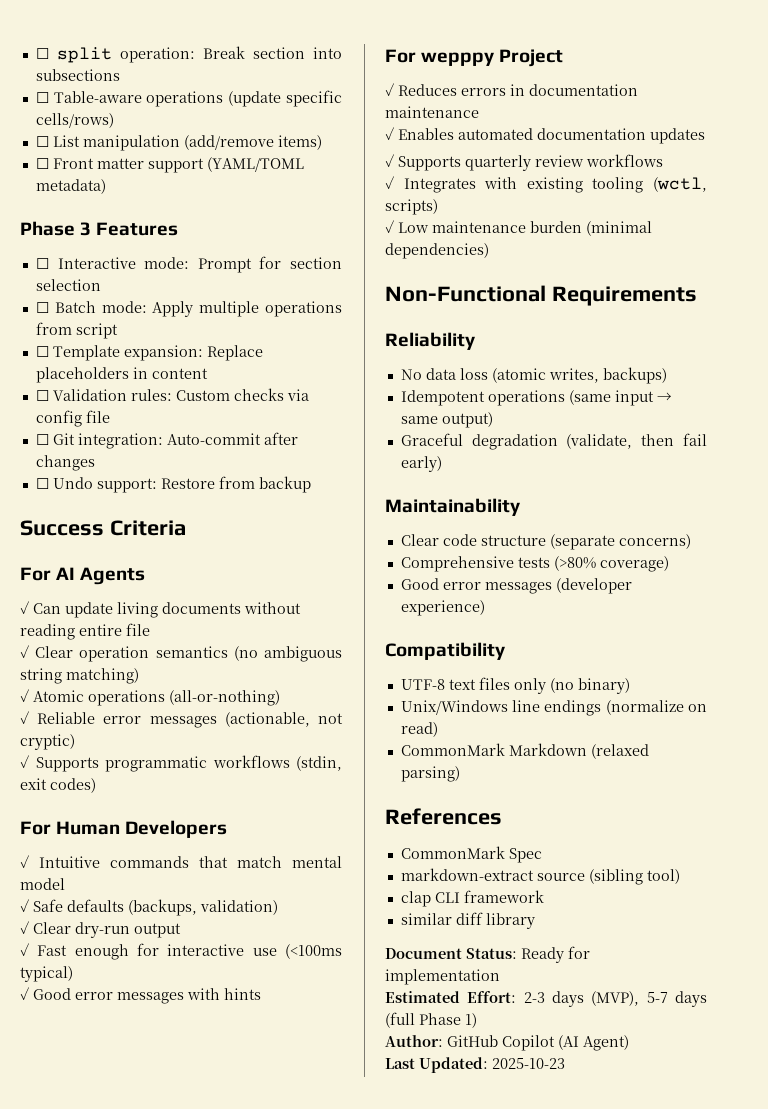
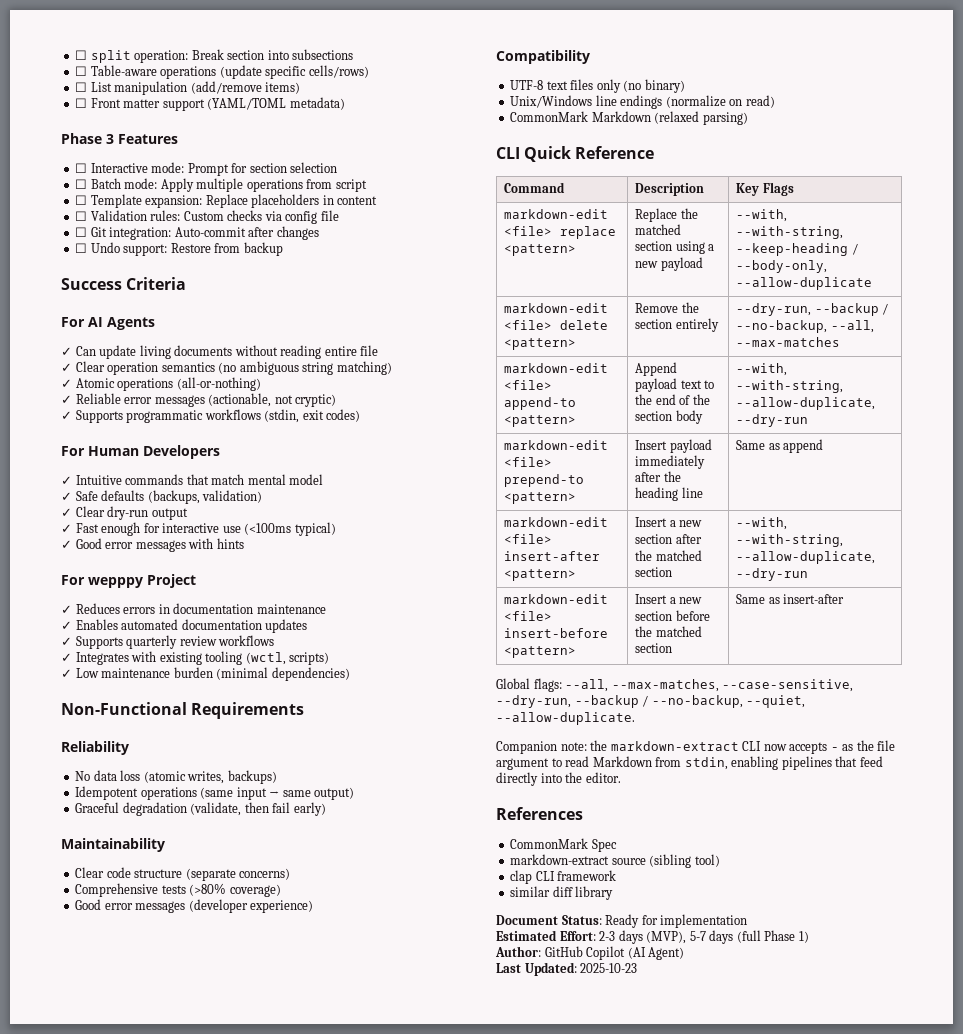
(460, 774) none -> [496,146,655,162] [504,182,566,193] [635,183,705,196] [736,182,794,196] [504,209,609,219] [504,226,617,239] [504,244,577,256] [635,208,698,222] [635,224,682,235] [635,241,715,254] [635,257,703,271] [736,209,788,222] [736,226,844,239] [736,243,858,256] [736,260,828,273] [736,277,873,290] [504,303,609,313] [504,320,609,330] [504,338,577,350] [635,302,699,313] [635,318,719,332] [736,303,889,316] [736,320,874,333] [736,337,841,347] [504,363,609,373] [504,380,553,390] [504,397,577,410] [504,415,577,427] [635,362,678,376] [635,378,715,392] [635,394,710,405] [635,410,703,424] [736,363,788,376] [736,380,844,393] [736,397,876,410] [736,414,809,427] [504,440,609,450] [504,457,553,467] [504,474,585,487] [504,492,577,504] [635,439,712,453] [635,455,706,469] [635,471,681,482] [635,487,703,501] [736,439,824,453] [504,517,609,527] [504,534,553,544] [504,551,601,561] [504,569,577,581] [635,517,703,527] [635,534,702,544] [635,550,702,561] [635,567,673,577] [736,517,788,530] [736,534,844,547] [736,551,876,564] [736,568,809,581] [504,594,609,604] [504,611,553,621] [504,628,609,638] [504,646,577,658] [635,594,703,604] [635,610,710,621] [635,626,702,637] [635,643,673,653] [736,594,845,604] [496,678,854,692] [496,695,806,708] [496,712,635,725] [496,740,896,754] [496,756,883,770] [496,772,621,786] // CLI Quick Reference // Command | Description | Key Flags // markdown-edit <file> replace <pattern> | Replace the matched section using a new payload | --with, --with-string, --keep-heading / --body-only, --allow-duplicate // markdown-edit <file> delete <pattern> | Remove the section entirely | --dry-run, --backup / --no-backup, --all, --max-matches // markdown-edit <file> append-to <pattern> | Append payload text to the end of the section body | --with, --with-string, --allow-duplicate, --dry-run // markdown-edit <file> prepend-to <pattern> | Insert payload immediately after the heading line | Same as append // markdown-edit <file> insert-after <pattern> | Insert a new section after the matched section | --with, --with-string, --allow-duplicate, --dry-run // markdown-edit <file> insert-before <pattern> | Insert a new section before the matched section | Same as insert-after // Global flags: --all, --max-matches, --case-sensitive, --dry-run, --backup / --no-backup, --quiet, --allow-duplicate. // Companion note: the markdown-extract CLI now accepts - as the file argument to read Markdown from stdin, enabling pipelines that feed directly into the editor.

